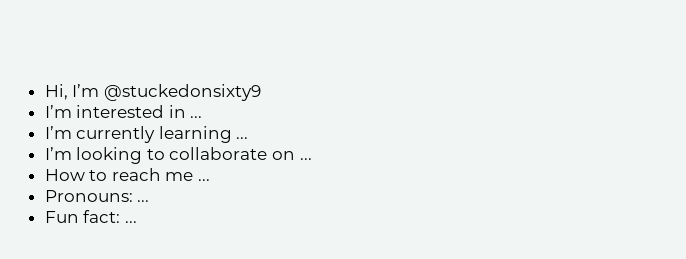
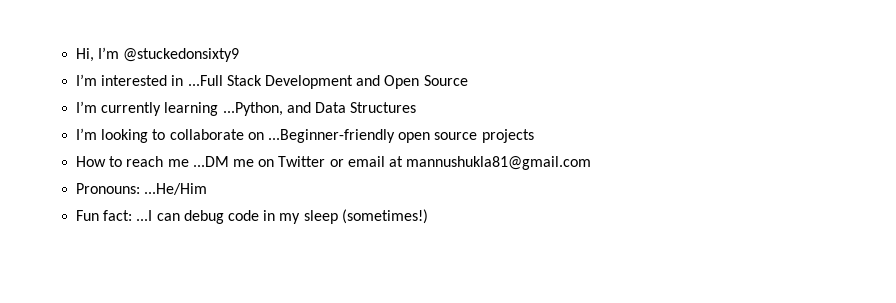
[190,116,203,118] ... -> [187,75,468,89] ...Full Stack Development and Open Source
[236,137,249,139] ... -> [222,102,417,116] ...Python, and Data Structures
[299,158,312,160] ... -> [267,129,534,143] ...Beginner-friendly open source projects
[198,179,211,181] ... -> [192,156,592,170] ...DM me on Twitter or email at mannushukla81@gmail.com
[137,200,150,202] ... -> [144,183,208,195] ...He/Him
[124,221,137,223] ... -> [136,209,428,224] ...I can debug code in my sleep (sometimes!)

